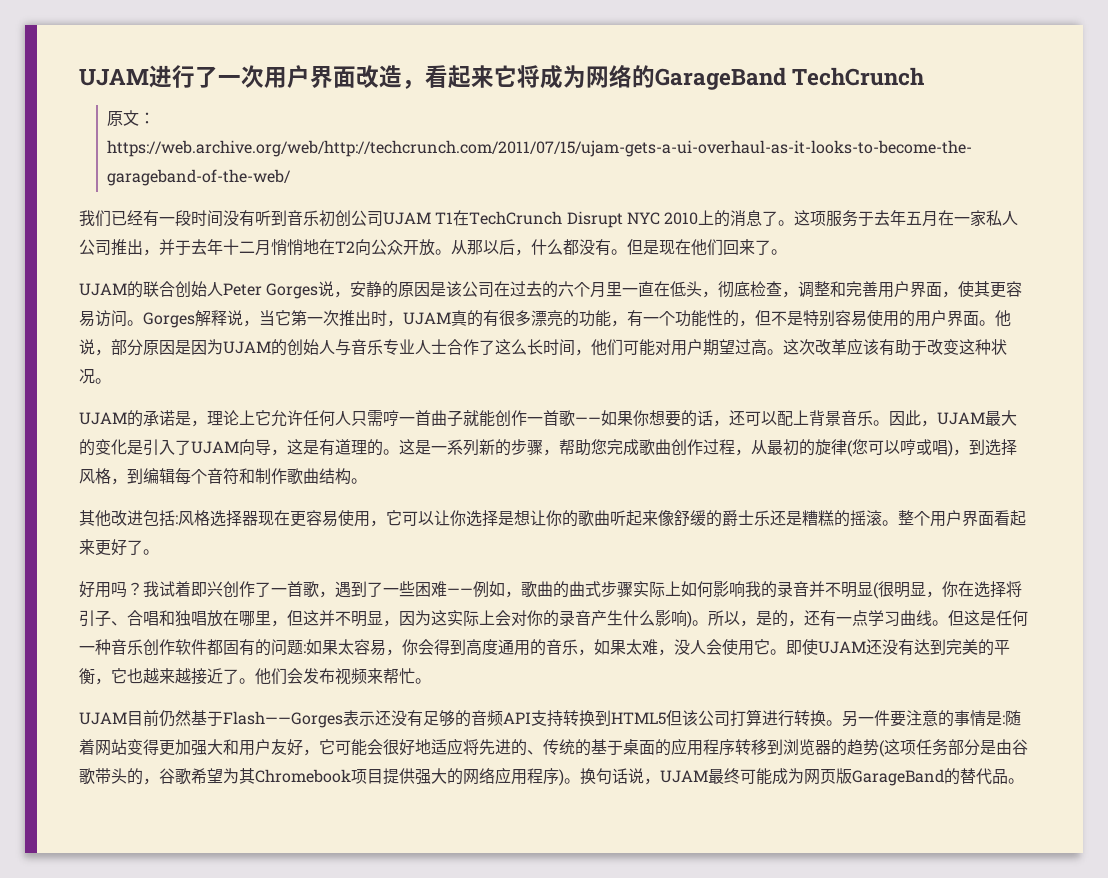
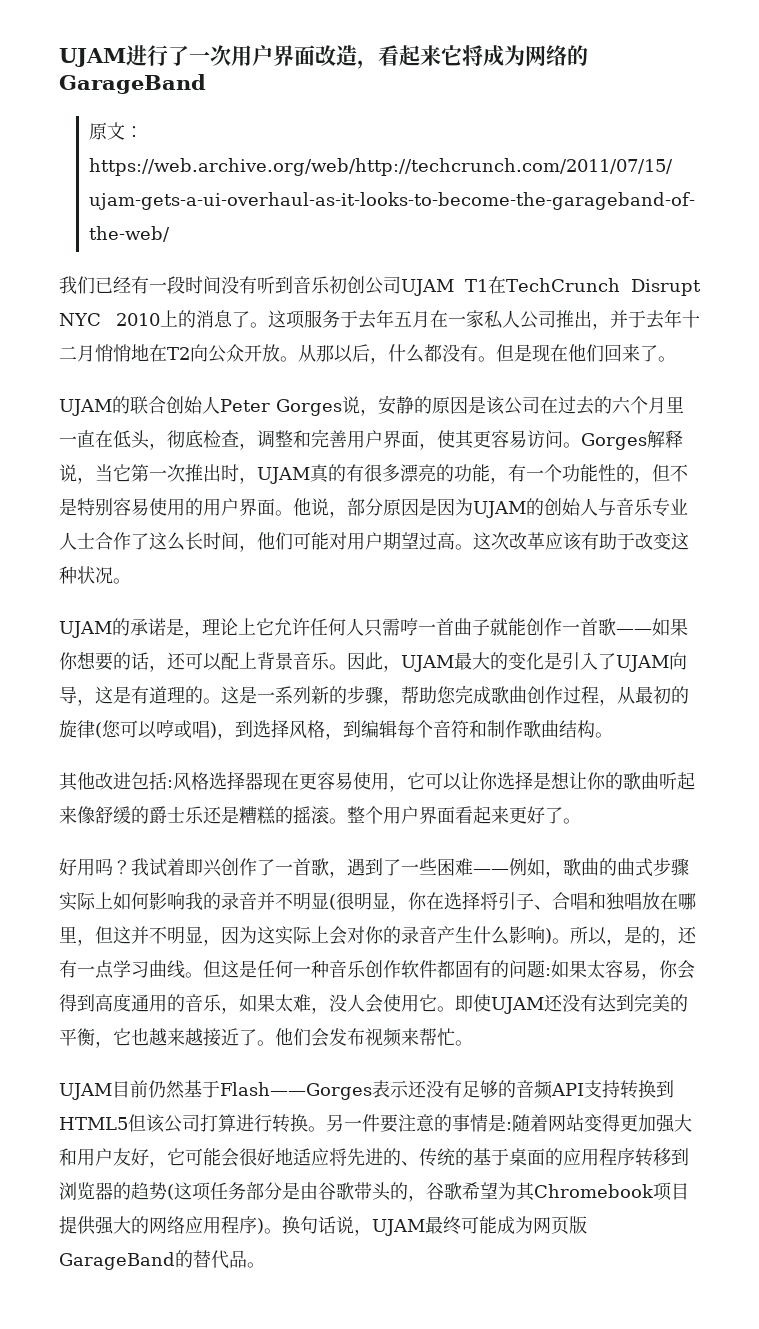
[792,67,925,86] TechCrunch -> (206, 84) none

